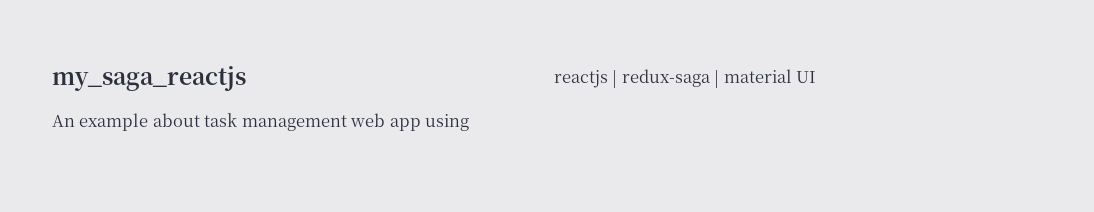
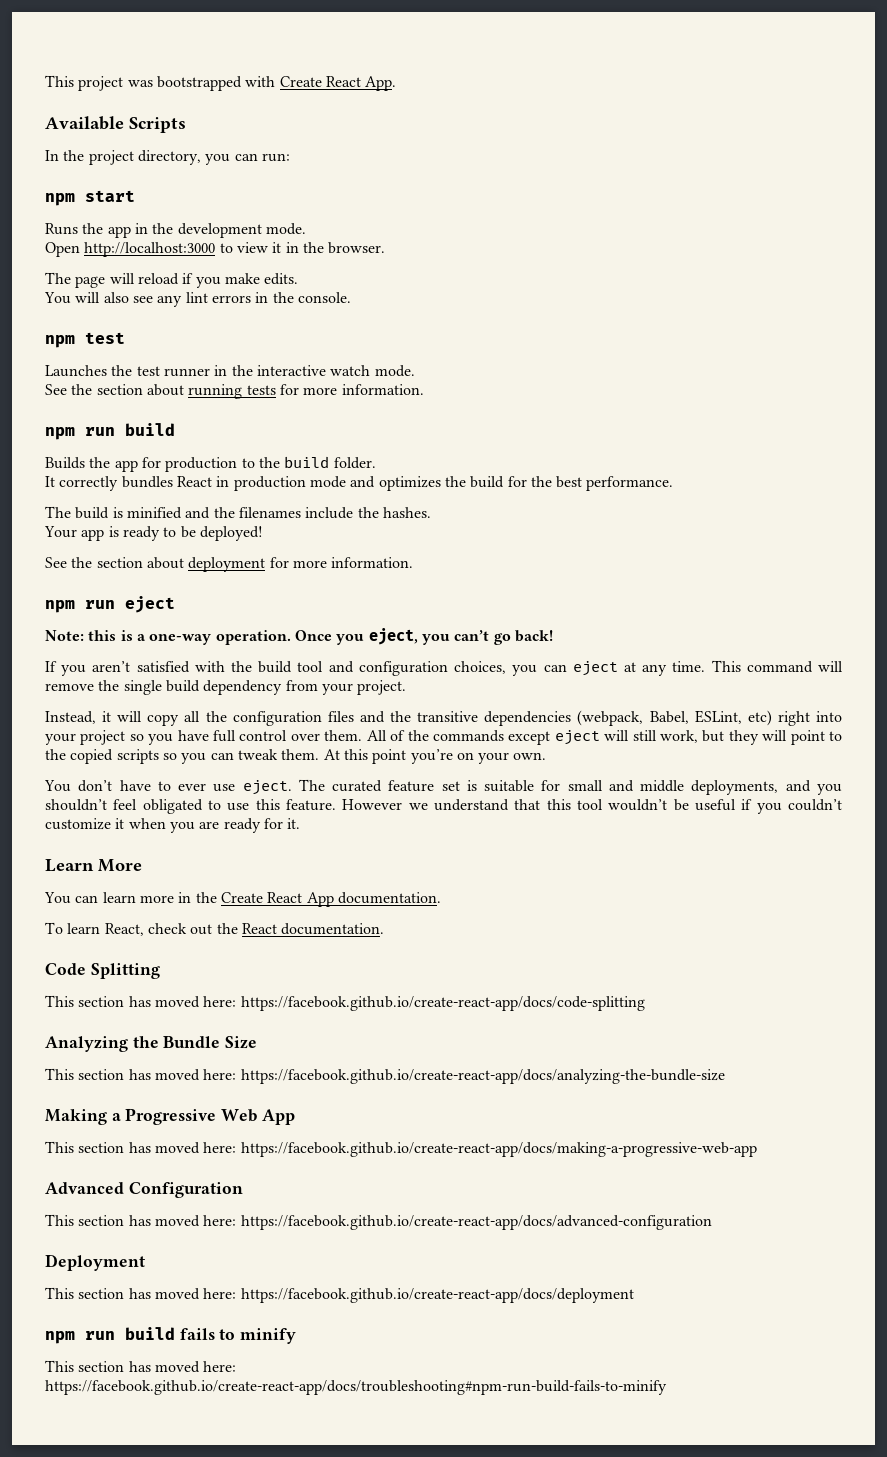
[52,66,246,91] [52,113,470,131] [554,69,817,88] my_saga_reactjs // An example about task management web app using reactjs | redux-saga | material UI -> [45,75,397,91] [45,116,186,133] [45,150,290,165] [45,190,135,206] [45,223,306,238] [45,242,386,257] [45,272,299,288] [44,292,351,307] [45,332,125,348] [45,365,415,377] [45,384,424,399] [45,423,175,440] [45,456,376,472] [45,476,674,491] [45,506,431,519] [44,526,263,541] [45,557,414,572] [45,596,175,613] [45,628,553,645] [45,660,844,676] [45,680,407,695] [45,710,843,726] [45,730,842,745] [45,749,547,764] [44,779,843,795] [45,799,843,814] [45,818,301,833] [45,859,142,872] [44,892,441,907] [45,922,385,936] [45,963,160,979] [45,995,645,1011] [45,1036,258,1052] [45,1068,725,1084] [45,1108,295,1125] [45,1141,757,1157] [45,1182,243,1198] [45,1214,712,1230] [45,1254,145,1271] [45,1287,634,1303] [45,1327,297,1344] [45,1360,237,1373] [45,1380,667,1395] This project was bootstrapped with Create React App. // Available Scripts // In the project directory, you can run: // npm start // Runs the app in the development mode. // Open http://localhost:3000 to view it in the browser. // The page will reload if you make edits. // You will also see any lint errors in the console. // npm test // Launches the test runner in the interactive watch mode. // See the section about running tests for more information. // npm run build // Builds the app for production to the build folder. // It correctly bundles React in production mode and optimizes the build for the best performance. // The build is minified and the filenames include the hashes. // Your app is ready to be deployed! // See the section about deployment for more information. // npm run eject // Note: this is a one-way operation. Once you eject, you can’t go back! // If you aren’t satisfied with the build tool and configuration choices, you can eject at any time. This command will remove the single build dependency from your project. // Instead, it will copy all the configuration files and the transitive dependencies (webpack, Babel, ESLint, etc) right into your project so you have full control over them. All of the commands except eject will still work, but they will point to the copied scripts so you can tweak them. At this point you’re on your own. // You don’t have to ever use eject. The curated feature set is suitable for small and middle deployments, and you shouldn’t feel obligated to use this feature. However we understand that this tool wouldn’t be useful if you couldn’t customize it when you are ready for it. // Learn More // You can learn more in the Create React App documentation. // To learn React, check out the React documentation. // Code Splitting // This section has moved here: https://facebook.github.io/create-react-app/docs/code-splitting // Analyzing the Bundle Size // This section has moved here: https://facebook.github.io/create-react-app/docs/analyzing-the-bundle-size // Making a Progressive Web App // This section has moved here: https://facebook.github.io/create-react-app/docs/making-a-progressive-web-app // Advanced Configuration // This section has moved here: https://facebook.github.io/create-react-app/docs/advanced-configuration // Deployment // This section has moved here: https://facebook.github.io/create-react-app/docs/deployment // npm run build fails to minify // This section has moved here: https://facebook.github.io/create-react-app/docs/troubleshooting#npm-run-build-fails-to-minify

